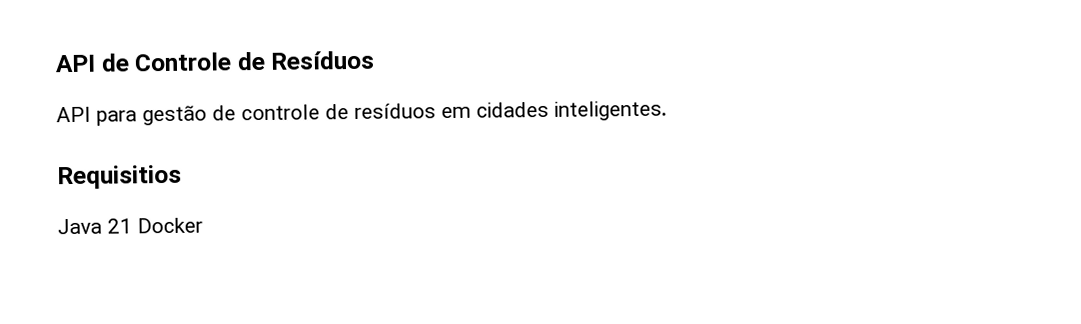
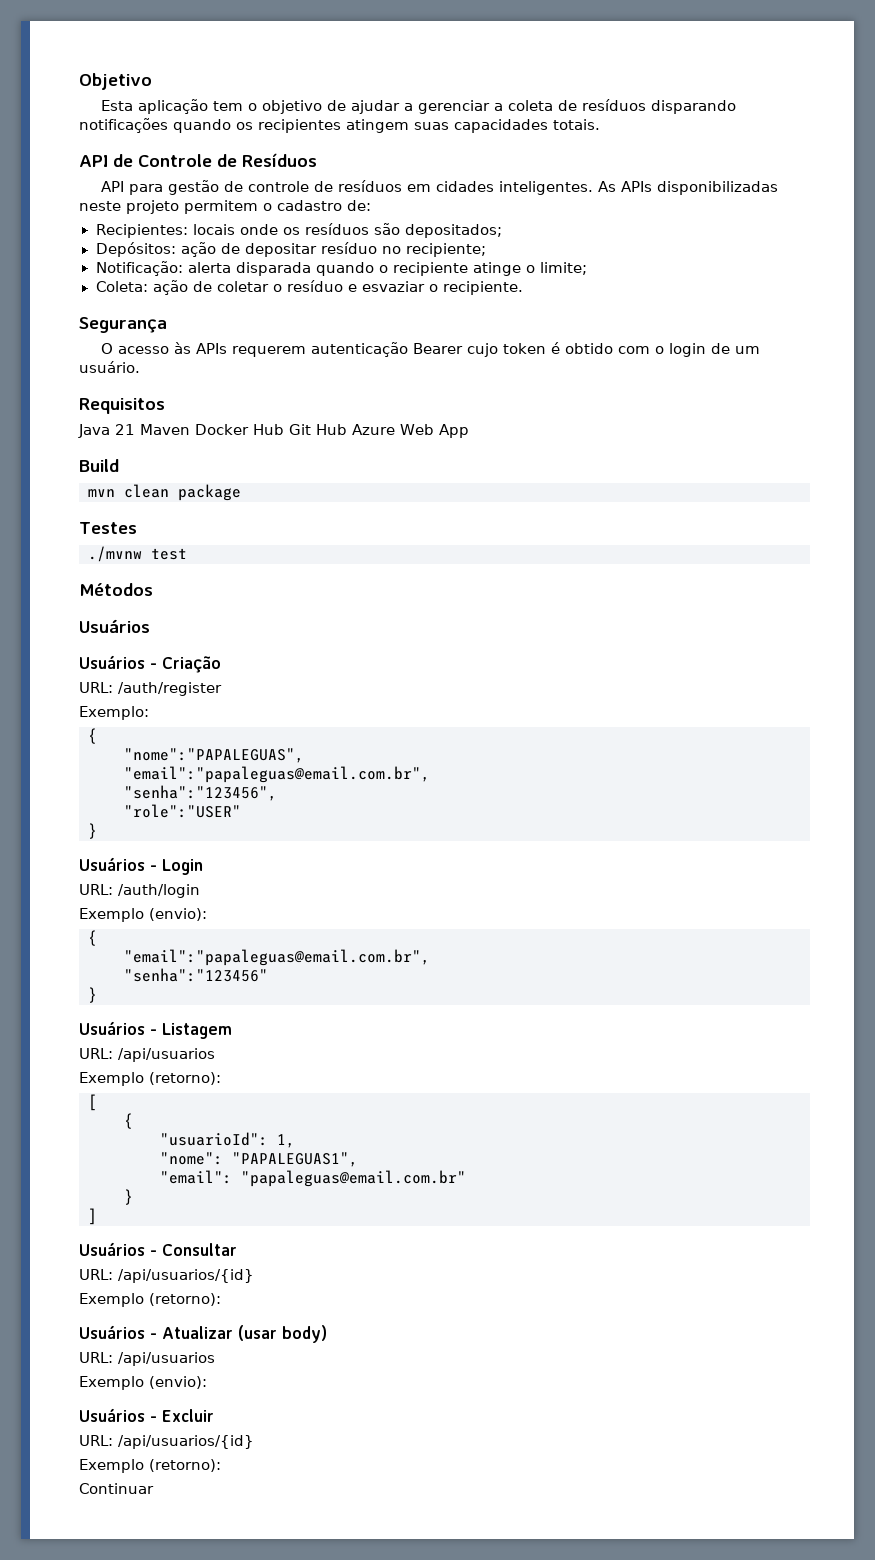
(55, 63) none -> [79,73,152,90] [100,99,736,114] [79,118,600,133] Objetivo // Esta aplicação tem o objetivo de ajudar a gerenciar a coleta de resíduos disparando notificações quando os recipientes atingem suas capacidades totais. //
[57,164,182,190] [57,217,203,235] // Requisitios // Java 21 Docker -> [597,181,778,195] [79,200,371,214] [95,223,502,238] [95,242,486,257] [95,261,587,276] [95,280,523,295] [79,317,167,333] [100,342,760,357] [79,361,140,373] [79,398,165,414] [78,424,469,438] [79,459,119,472] [88,484,241,501] [79,522,137,534] [88,546,187,562] [79,583,153,596] [79,619,150,633] [79,655,221,673] [79,682,222,696] [79,706,149,720] [88,728,97,744] [124,748,304,763] [124,766,430,783] [124,785,277,801] [124,804,241,818] [88,823,97,839] [79,857,203,875] [79,884,200,898] [79,908,207,922] [88,930,97,946] [124,949,430,966] [124,968,268,982] [88,987,97,1003] [79,1021,232,1039] [79,1048,215,1062] [79,1072,221,1086] [88,1094,97,1111] [124,1113,133,1129] [160,1132,295,1148] [160,1152,358,1167] [160,1170,466,1187] [124,1189,133,1205] [88,1208,97,1225] [79,1242,237,1256] [79,1269,254,1283] [79,1293,221,1307] [79,1325,327,1343] [79,1352,215,1366] [79,1376,207,1390] [79,1408,214,1422] [79,1435,254,1449] [79,1459,221,1473] [79,1483,154,1494] As APIs disponibilizadas neste projeto permitem o cadastro de: // Recipientes: locais onde os resíduos são depositados; // Depósitos: ação de depositar resíduo no recipiente; // Notificação: alerta disparada quando o recipiente atinge o limite; // Coleta: ação de coletar o resíduo e esvaziar o recipiente. // Segurança // O acesso às APIs requerem autenticação Bearer cujo token é obtido com o login de um usuário. // Requisitos // Java 21 Maven Docker Hub Git Hub Azure Web App // Build // mvn clean package // Testes // ./mvnw test // Métodos // Usuários // Usuários - Criação // URL: /auth/register // Exemplo: // { // "nome":"PAPALEGUAS", // "email":"papaleguas@email.com.br", // "senha":"123456", // "role":"USER" // } // Usuários - Login // URL: /auth/login // Exemplo (envio): // { // "email":"papaleguas@email.com.br", // "senha":"123456" // } // Usuários - Listagem // URL: /api/usuarios // Exemplo (retorno): // [ // { // "usuarioId": 1, // "nome": "PAPALEGUAS1", // "email": "papaleguas@email.com.br" // } // ] // Usuários - Consultar // URL: /api/usuarios/{id} // Exemplo (retorno): // Usuários - Atualizar (usar body) // URL: /api/usuarios // Exemplo (envio): // Usuários - Excluir // URL: /api/usuarios/{id} // Exemplo (retorno): // Continuar

